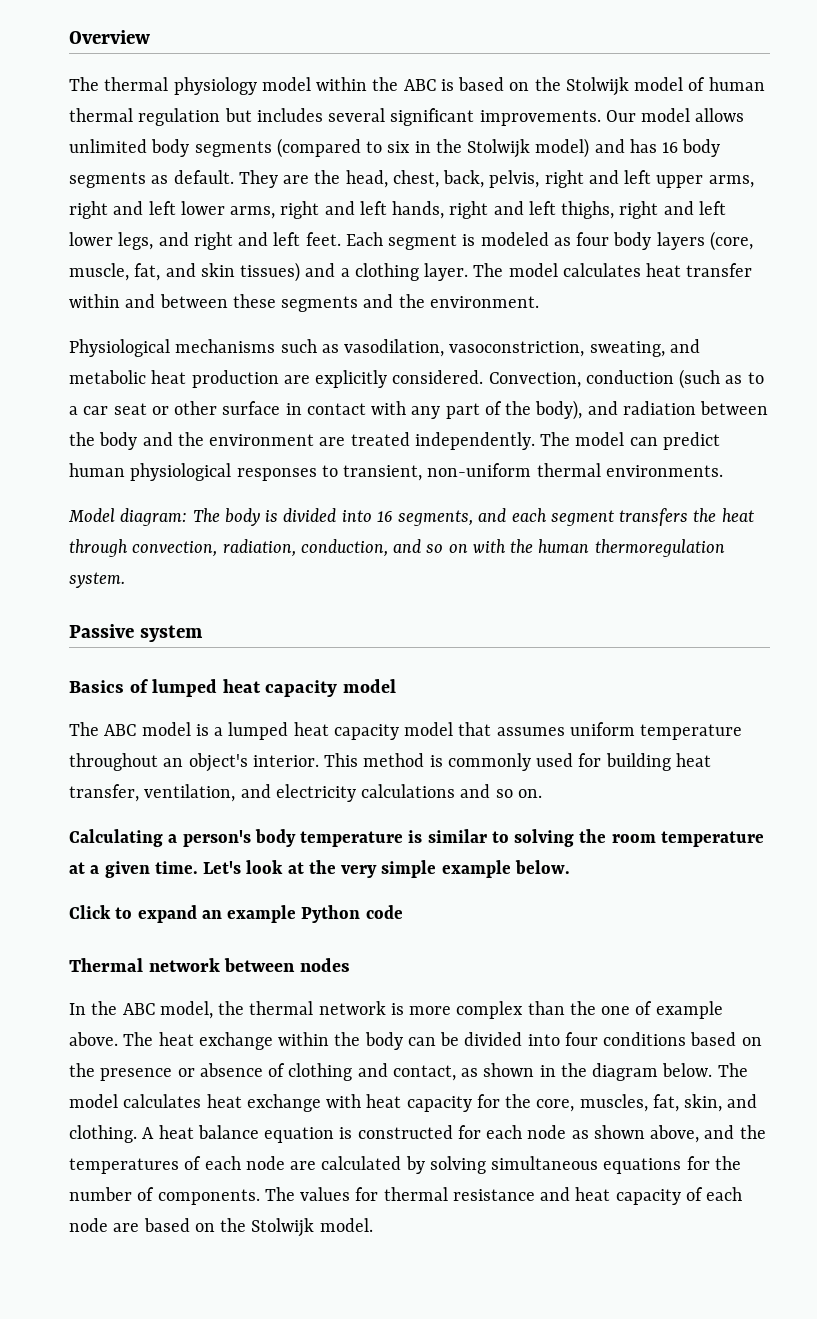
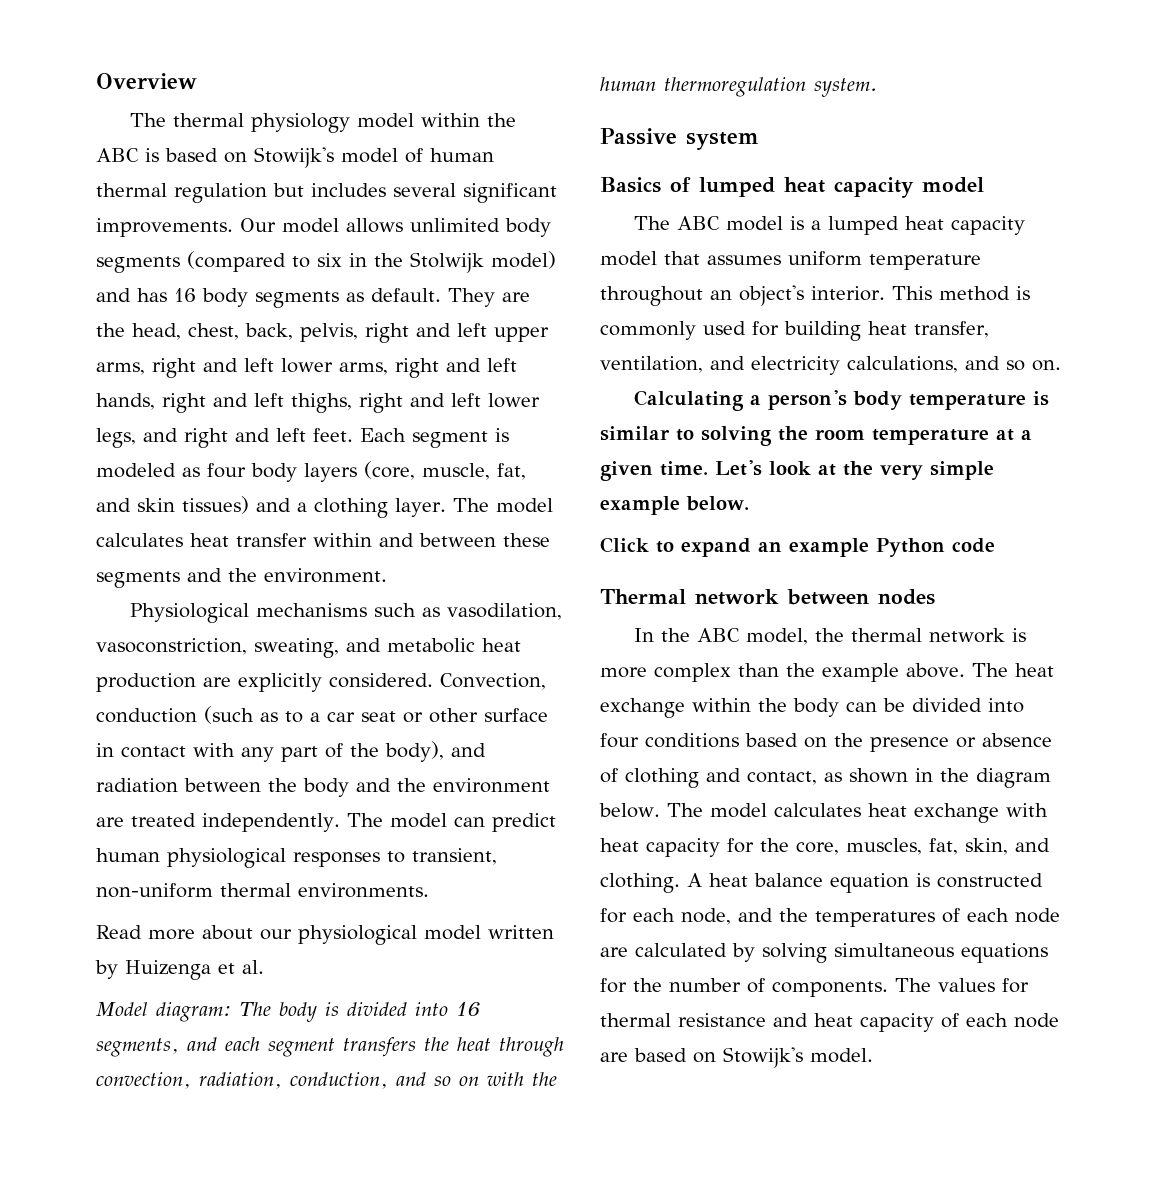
[534,77,629,96] the Stolwijk -> [254,147,334,168] Stowijk's
(723, 471) none -> [96,925,554,945] [95,960,264,980] // Read more about our physiological model written by Huizenga et al.
[361,784,456,798] calculations -> [847,356,958,373] calculations,
[601,1001,653,1015] one of -> (815, 670) none
[527,1125,700,1143] node as shown above, -> [681,908,731,925] node,
[220,1218,315,1237] the Stolwijk -> [723,1047,803,1068] Stowijk's

